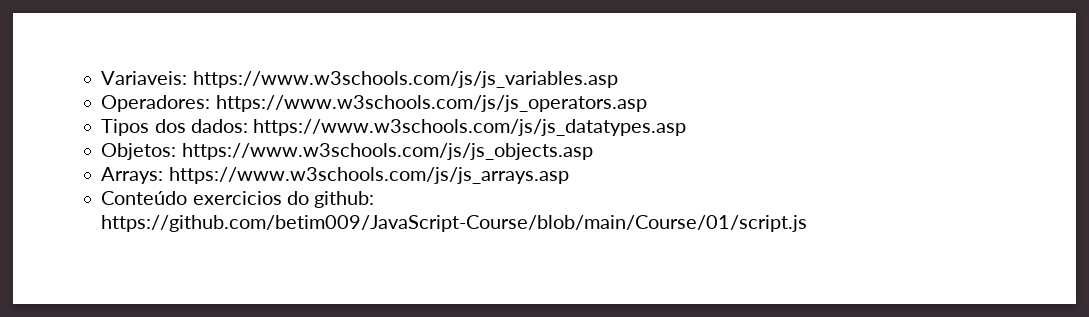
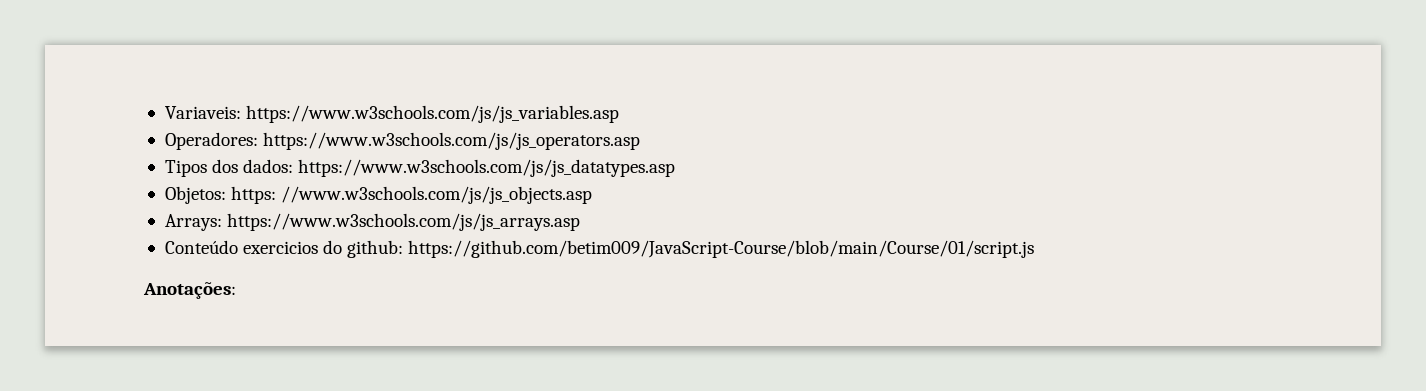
[181,143,593,160] https://www.w3schools.com/js/js_objects.asp -> [231,186,593,204] https: //www.w3schools.com/js/js_objects.asp
(808, 223) none -> [143,282,236,299] // Anotações:

